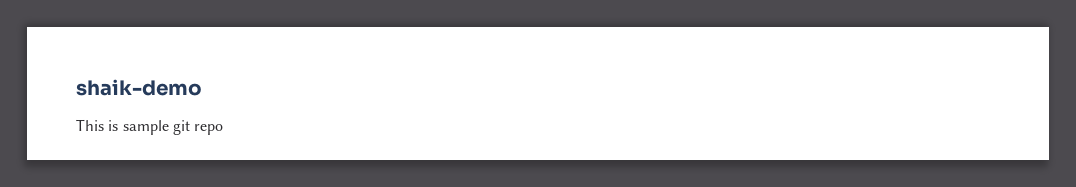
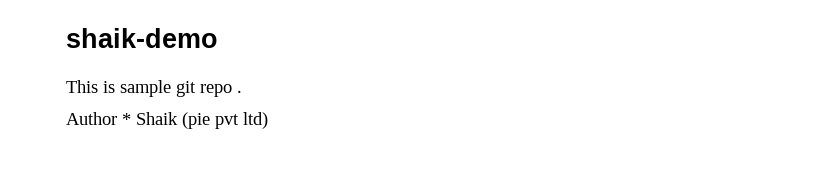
(224, 129) none -> [237,90,242,93] [66,112,268,129] . // Author * Shaik (pie pvt ltd)

